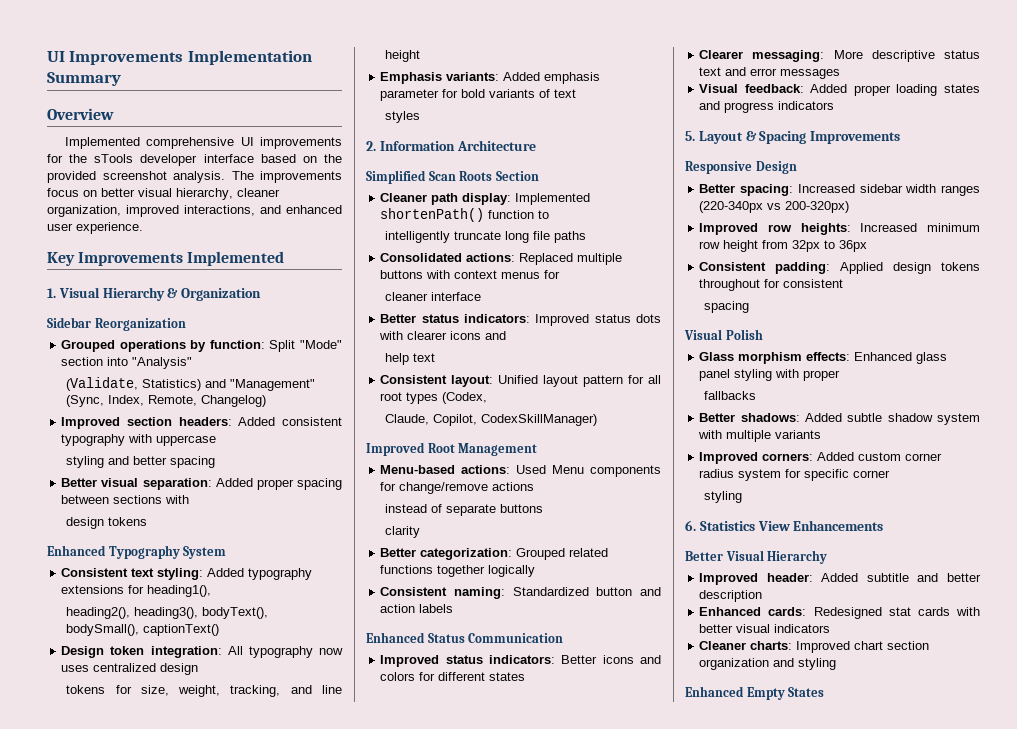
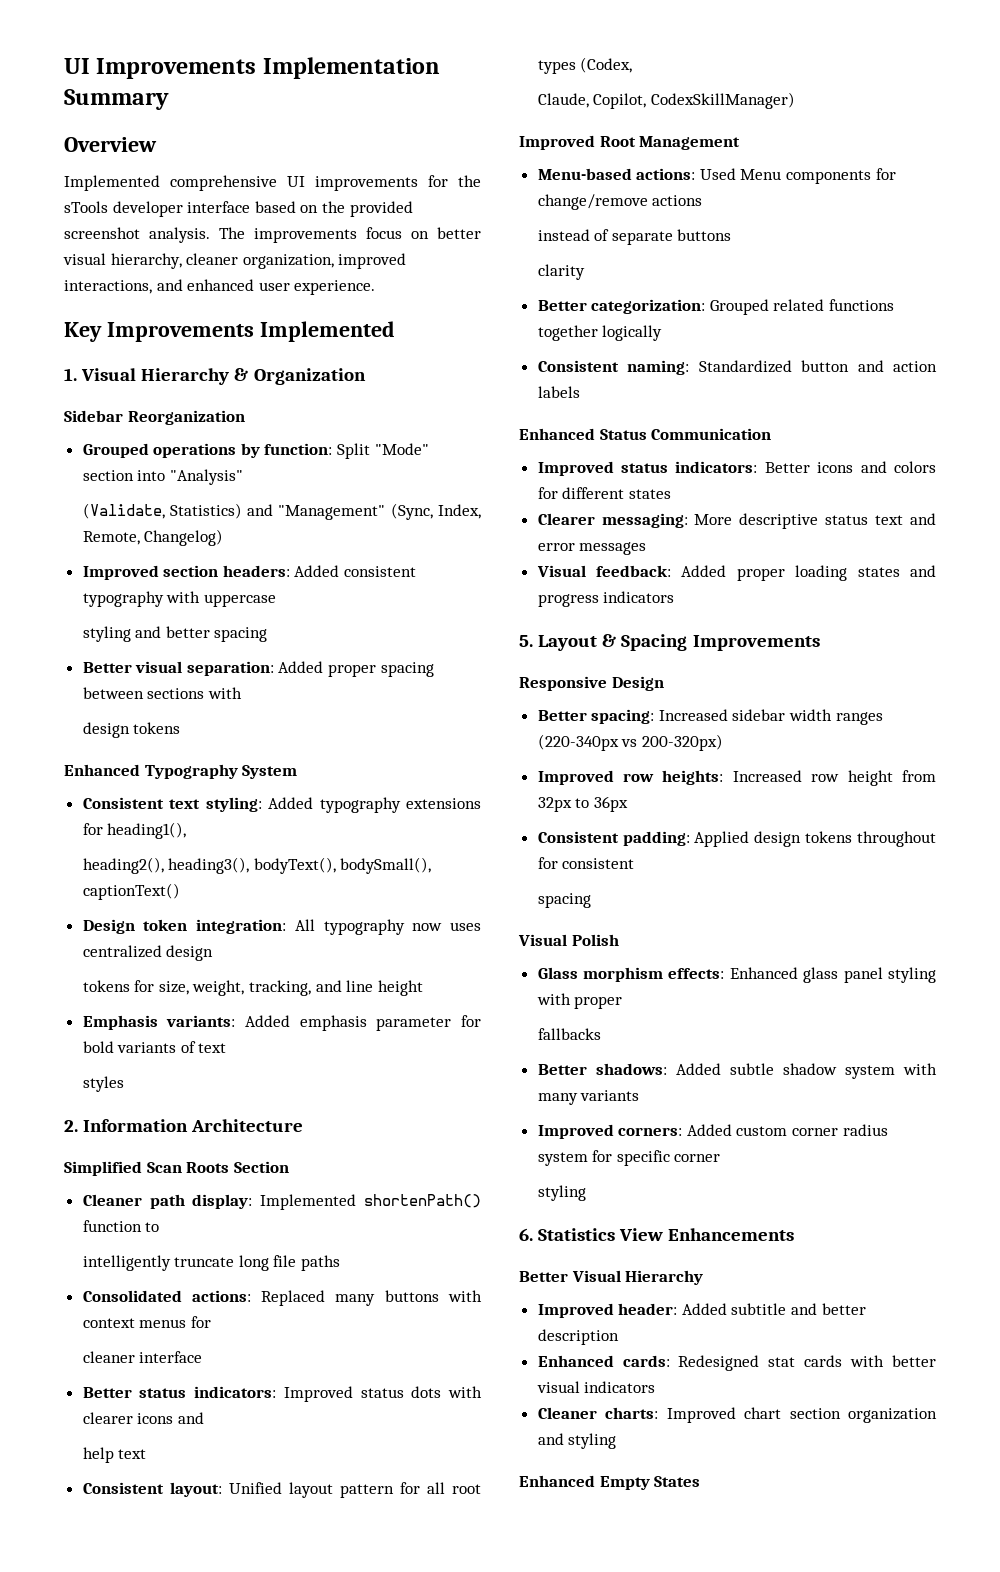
[577,253,623,265] multiple -> [335,1294,376,1306] many
[927,223,980,232] minimum -> (802, 776) none
[726,430,772,442] multiple -> [537,1093,578,1105] many

